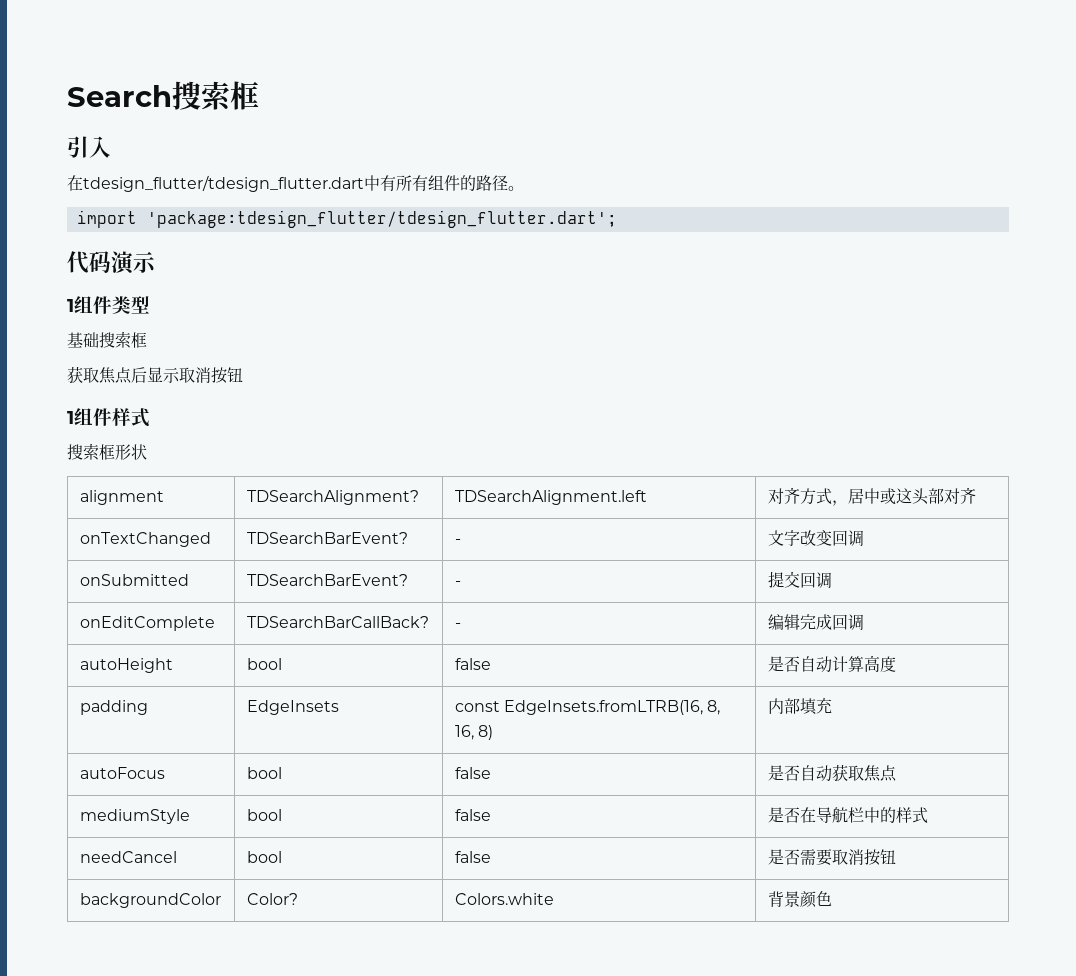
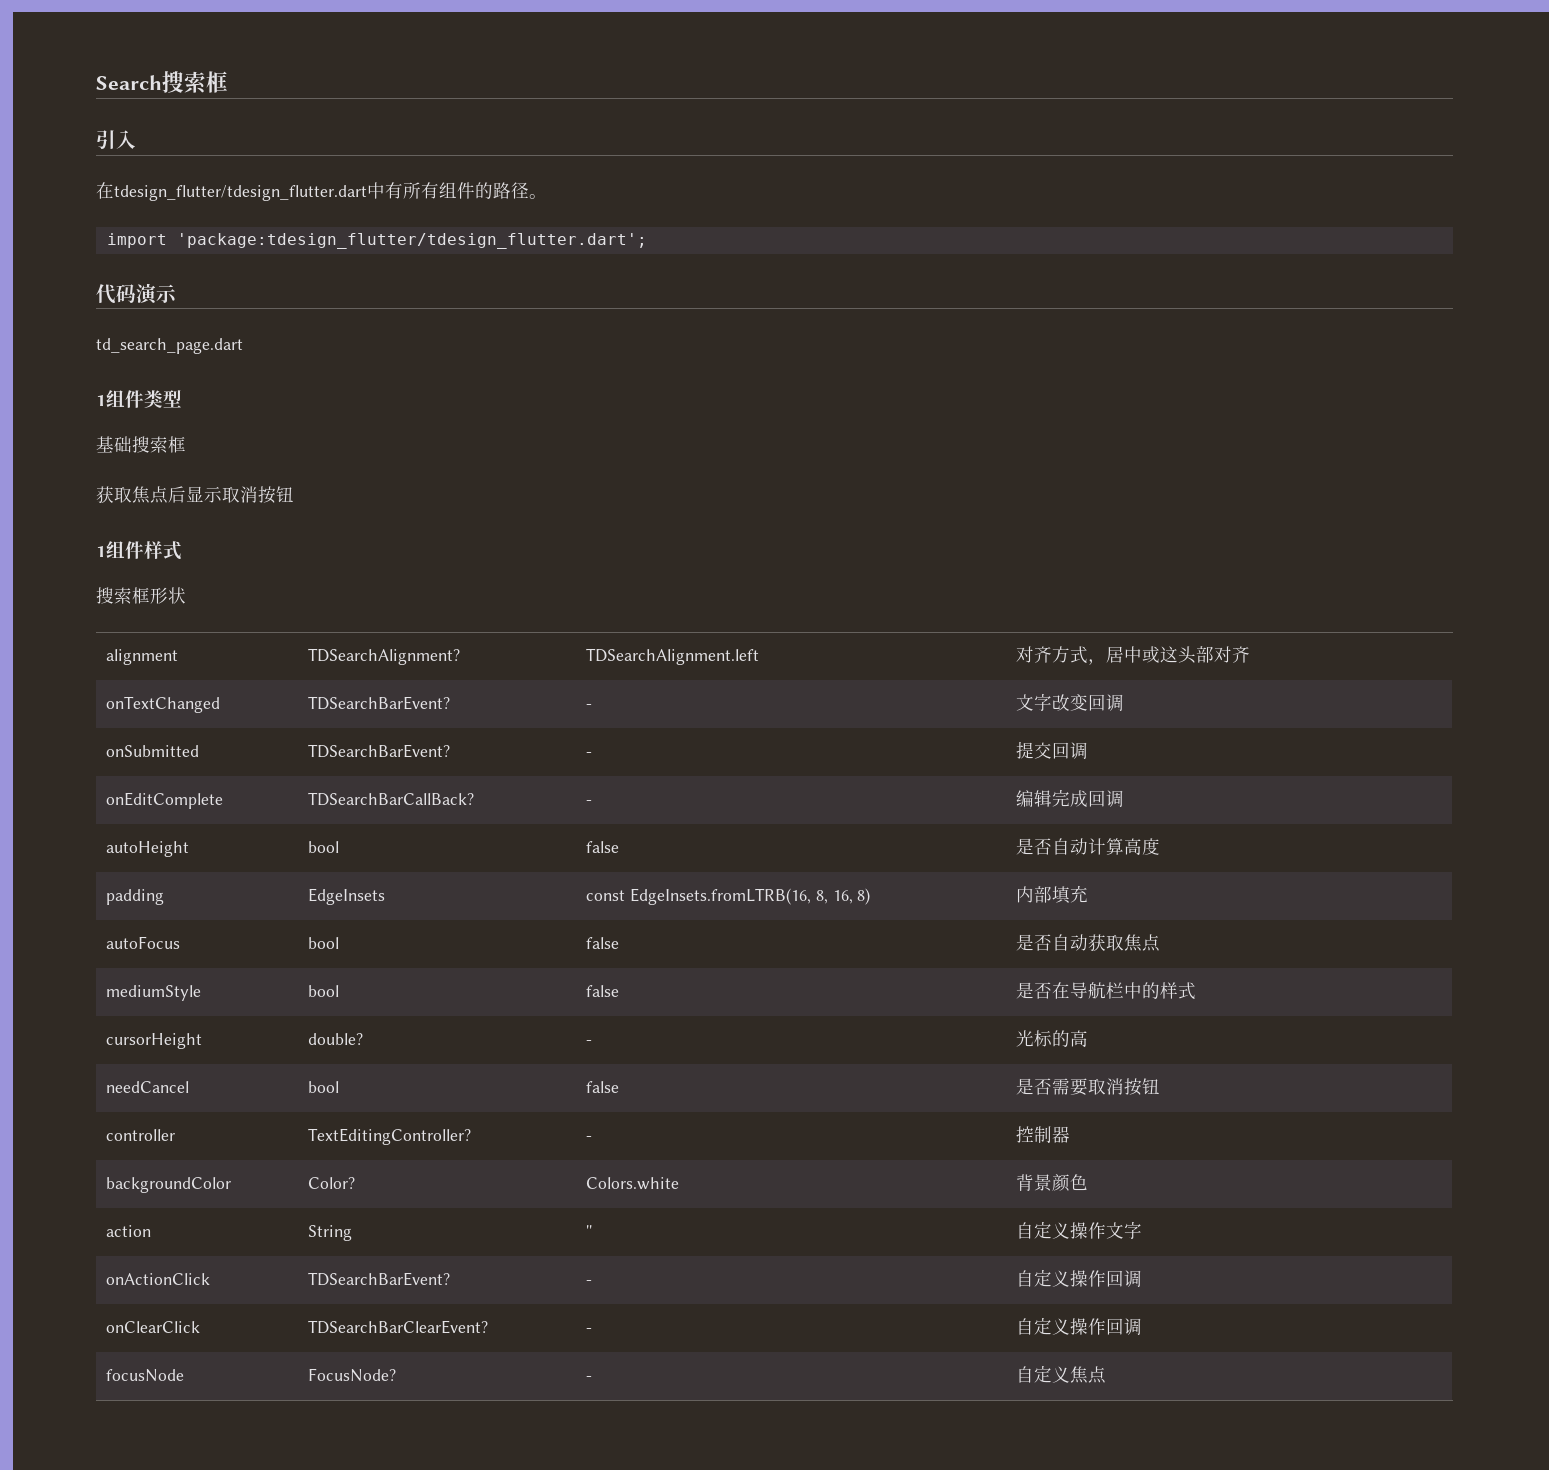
(156, 262) none -> [96,338,243,354] // td_search_page.dart
(928, 815) none -> [106,1033,203,1049] [308,1033,364,1045] [586,1040,593,1045] [1016,1030,1089,1047] // cursorHeight | double? | - | 光标的高
(896, 857) none -> [106,1129,176,1141] [308,1128,472,1145] [586,1136,593,1141] [1016,1126,1071,1143] // controller | TextEditingController? | - | 控制器
(832, 898) none -> [106,1225,152,1237] [308,1225,353,1241] [586,1225,593,1237] [1016,1221,1143,1239] [106,1273,211,1285] [308,1272,451,1286] [586,1280,593,1285] [1016,1269,1143,1288] [106,1321,201,1333] [308,1320,489,1334] [586,1328,593,1333] [1016,1317,1143,1336] [106,1369,185,1382] [308,1368,397,1382] [586,1376,593,1381] [1016,1365,1107,1384] // action | String | '' | 自定义操作文字 // onActionClick | TDSearchBarEvent? | - | 自定义操作回调 // onClearClick | TDSearchBarClearEvent? | - | 自定义操作回调 // focusNode | FocusNode? | - | 自定义焦点

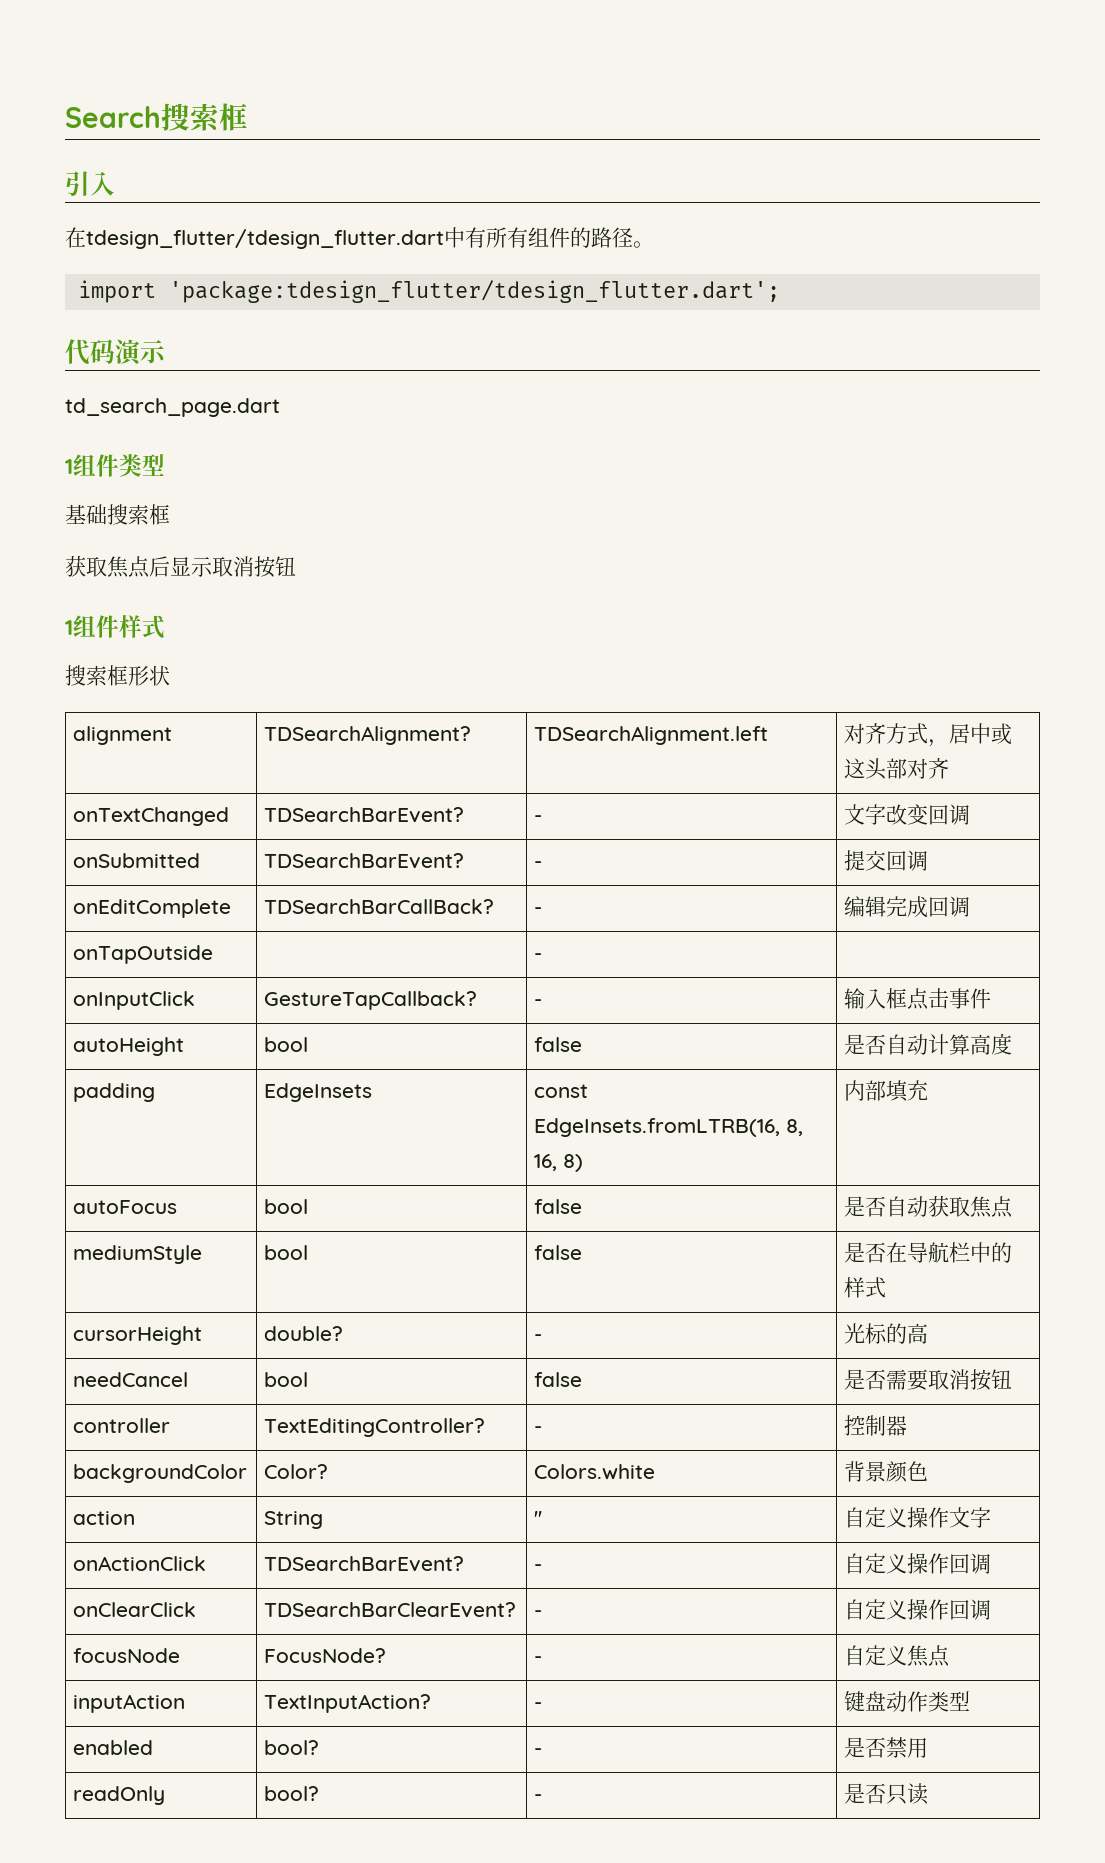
(1125, 799) none -> [73,945,214,964] [534,953,543,960] [73,991,196,1010] [264,991,478,1010] [534,999,543,1006] [844,988,992,1010] // onTapOutside | | - | // onInputClick | GestureTapCallback? | - | 输入框点击事件
(1107, 1375) none -> [73,1694,186,1713] [264,1694,432,1713] [534,1702,543,1709] [844,1691,971,1712] [73,1740,154,1755] [264,1740,320,1755] [534,1748,543,1755] [844,1737,929,1758] [73,1786,166,1805] [264,1786,320,1801] [534,1794,543,1801] [844,1783,929,1805] // inputAction | TextInputAction? | - | 键盘动作类型 // enabled | bool? | - | 是否禁用 // readOnly | bool? | - | 是否只读

